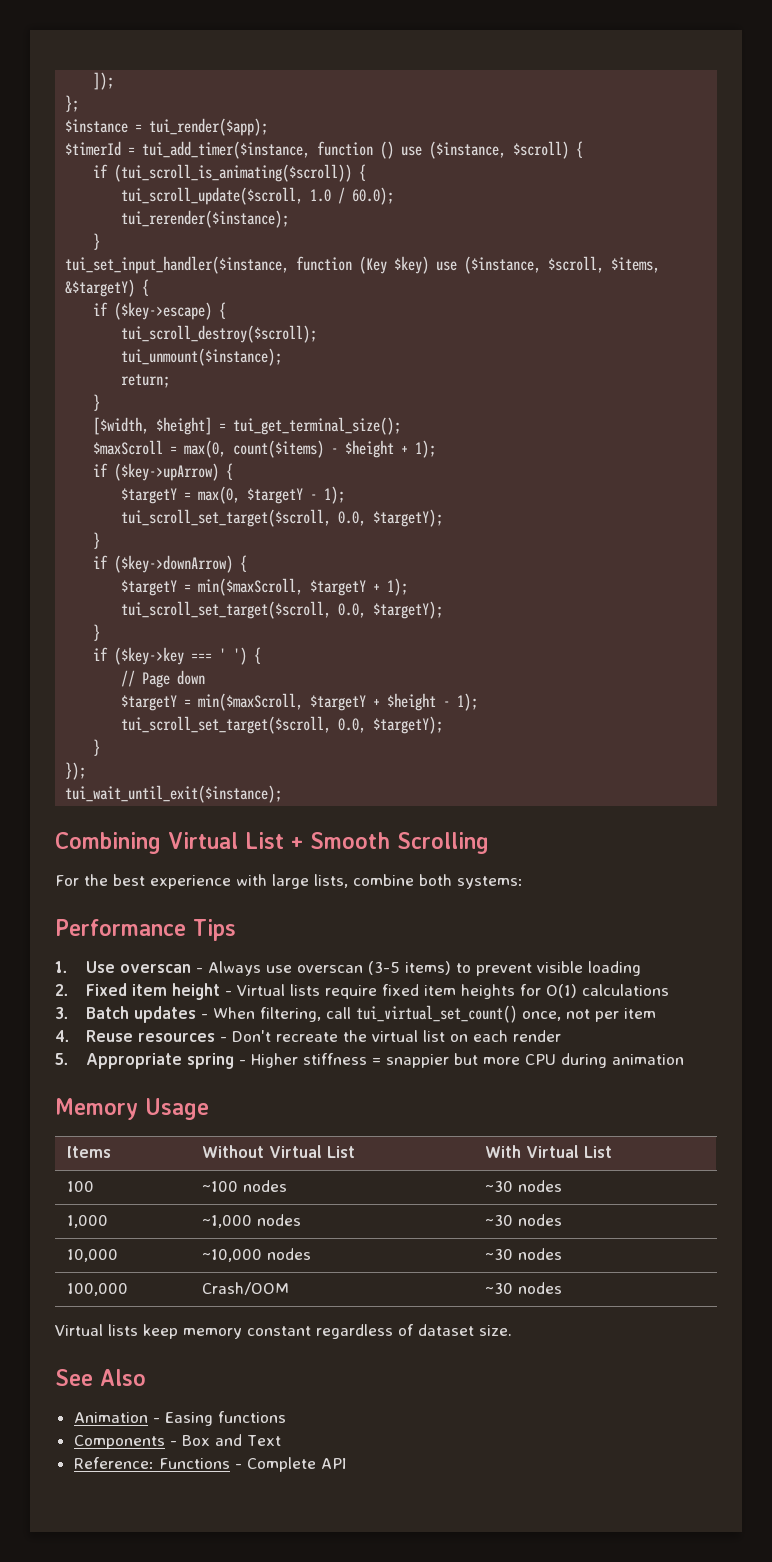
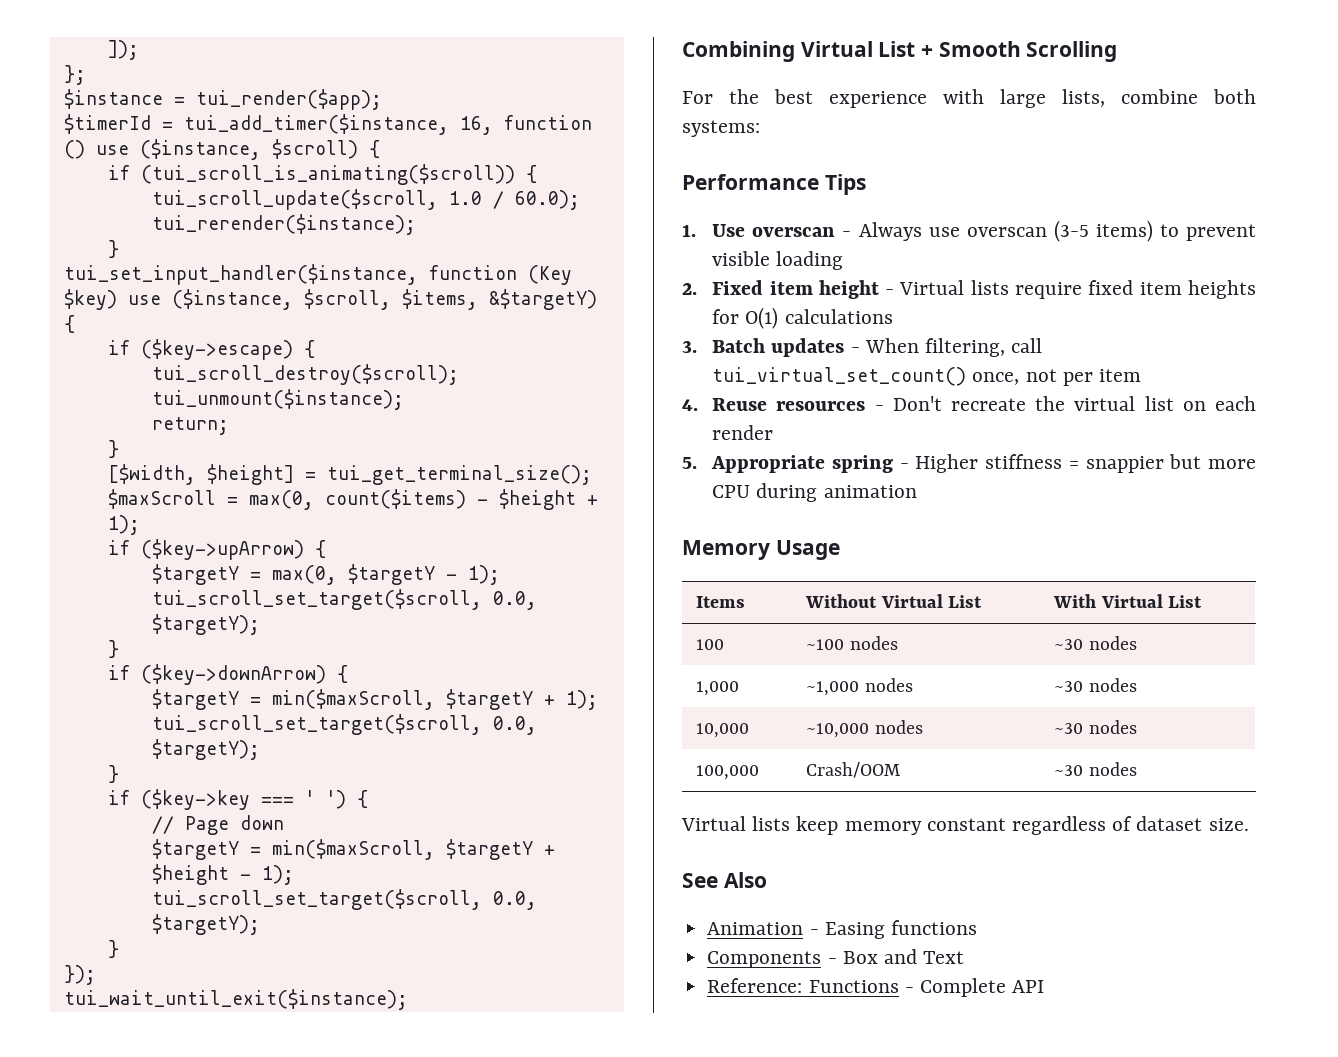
(311, 150) none -> [459,116,493,135] 16,

